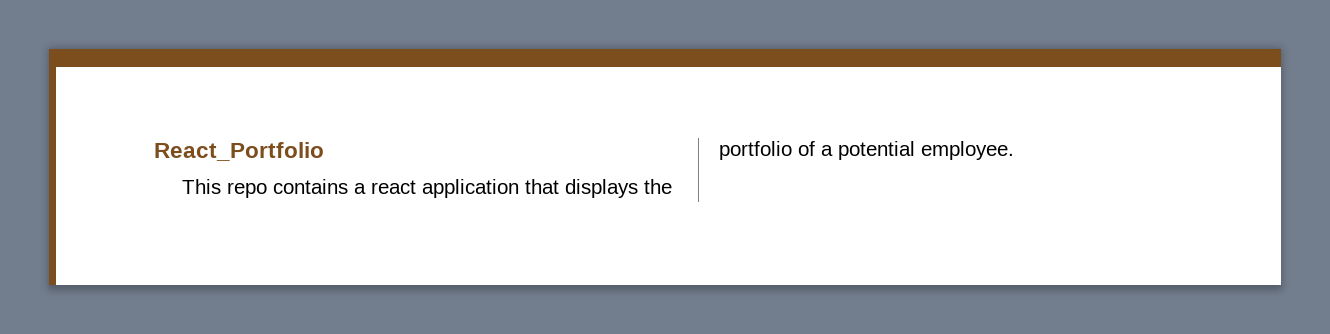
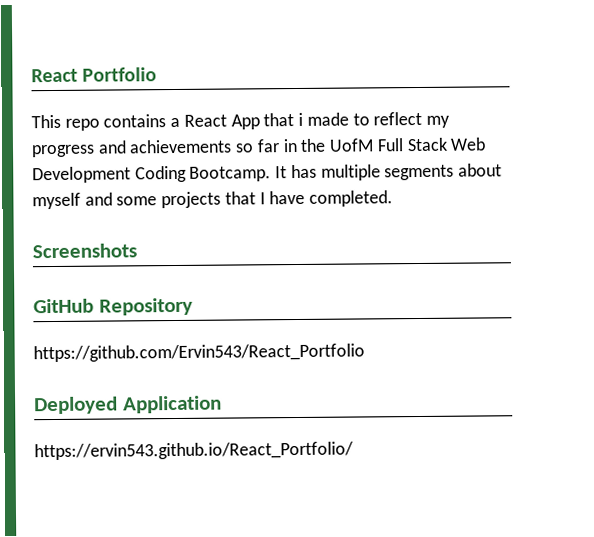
[154,142,324,161] React_Portfolio -> [31,67,158,83] React Portfolio
[371,179,673,198] [719,141,1014,160] react application that displays the portfolio of a potential employee. -> [183,111,450,130] [31,137,487,158] [32,163,503,184] [32,190,394,210] [32,243,137,259] [33,297,193,316] [33,343,365,363] [34,395,222,415] [34,441,354,461] React App that i made to reflect my progress and achievements so far in the UofM Full Stack Web Development Coding Bootcamp. It has multiple segments about myself and some projects that I have completed. // Screenshots // GitHub Repository // https://github.com/Ervin543/React_Portfolio // Deployed Application // https://ervin543.github.io/React_Portfolio/

